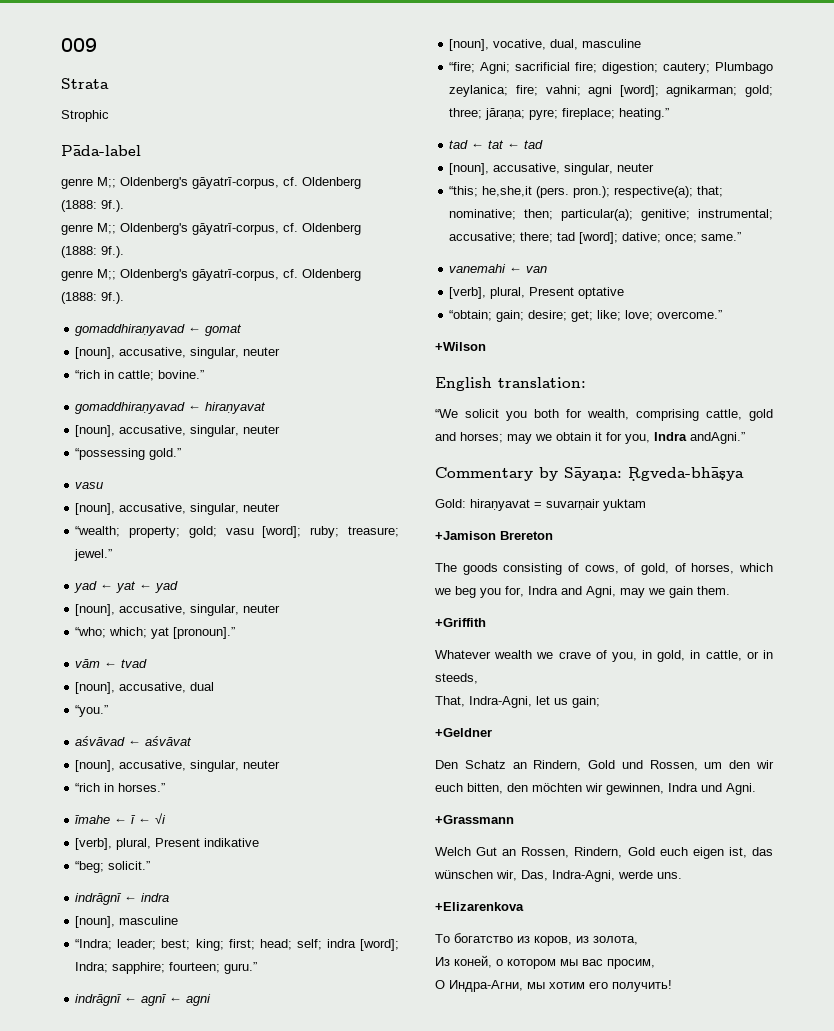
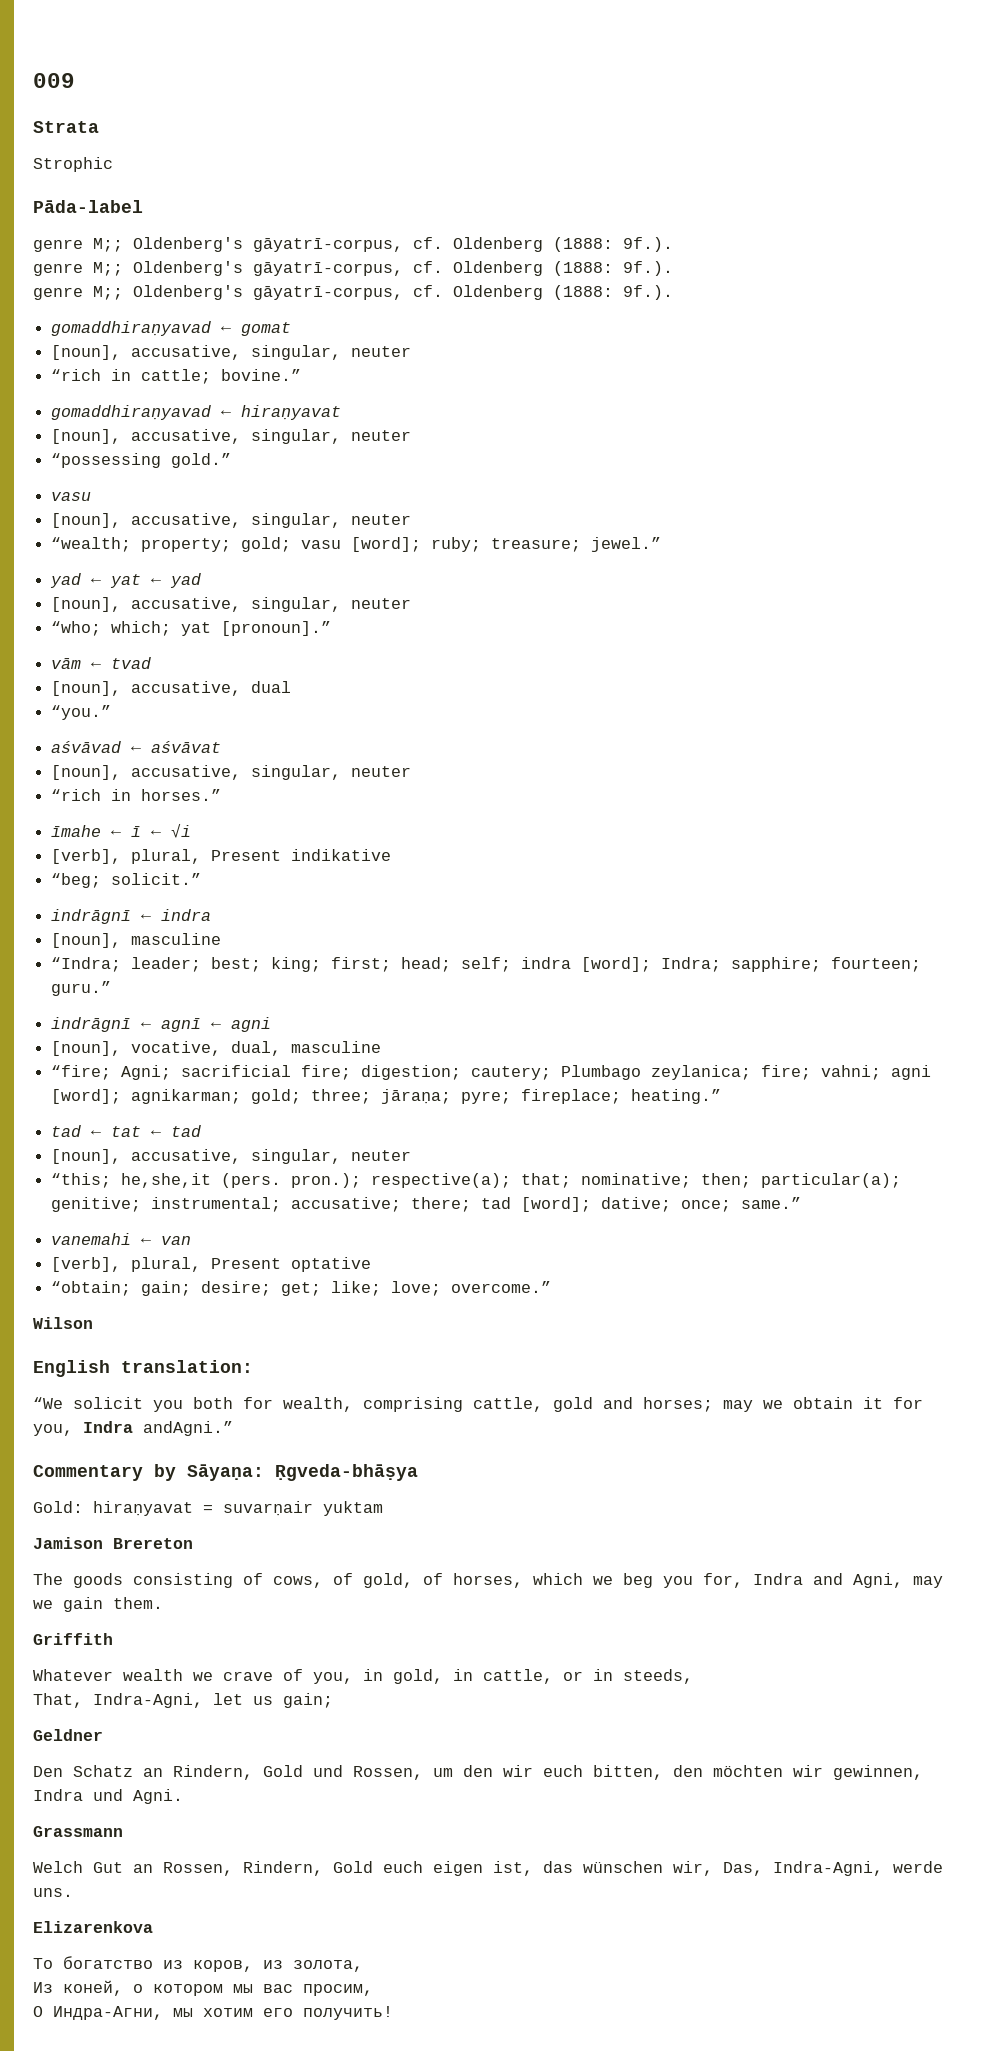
[435,342,486,351] +Wilson -> [33,1317,93,1329] Wilson
[435,531,496,540] +Jamison -> [33,1537,103,1549] Jamison
[435,618,486,627] +Griffith -> [33,1633,113,1645] Griffith
[435,728,492,737] +Geldner -> [33,1729,103,1741] Geldner
[435,815,514,824] +Grassmann -> [33,1826,123,1837] Grassmann
[435,902,524,911] +Elizarenkova -> [33,1921,153,1933] Elizarenkova

